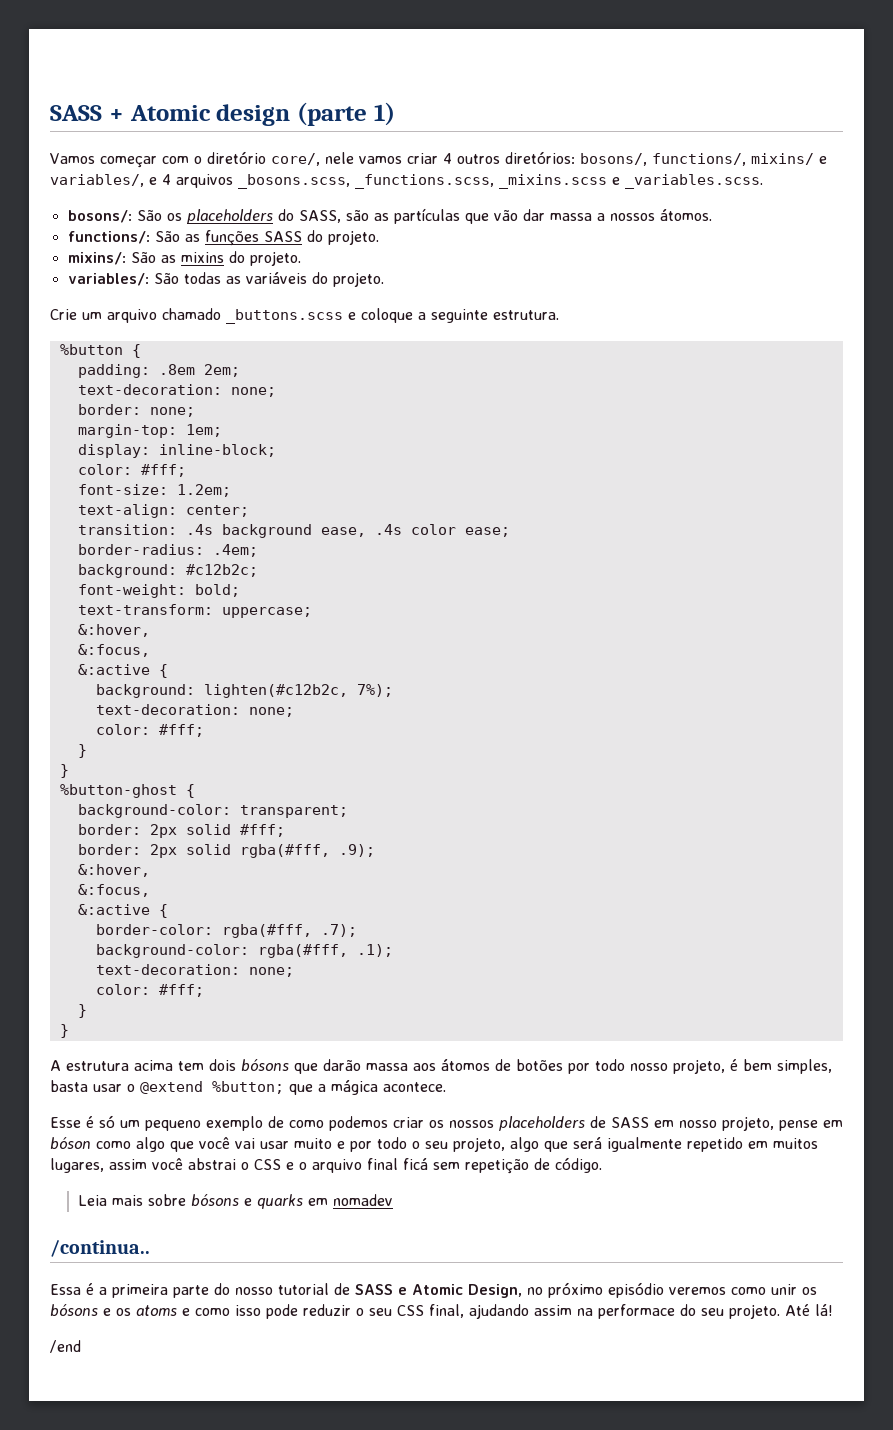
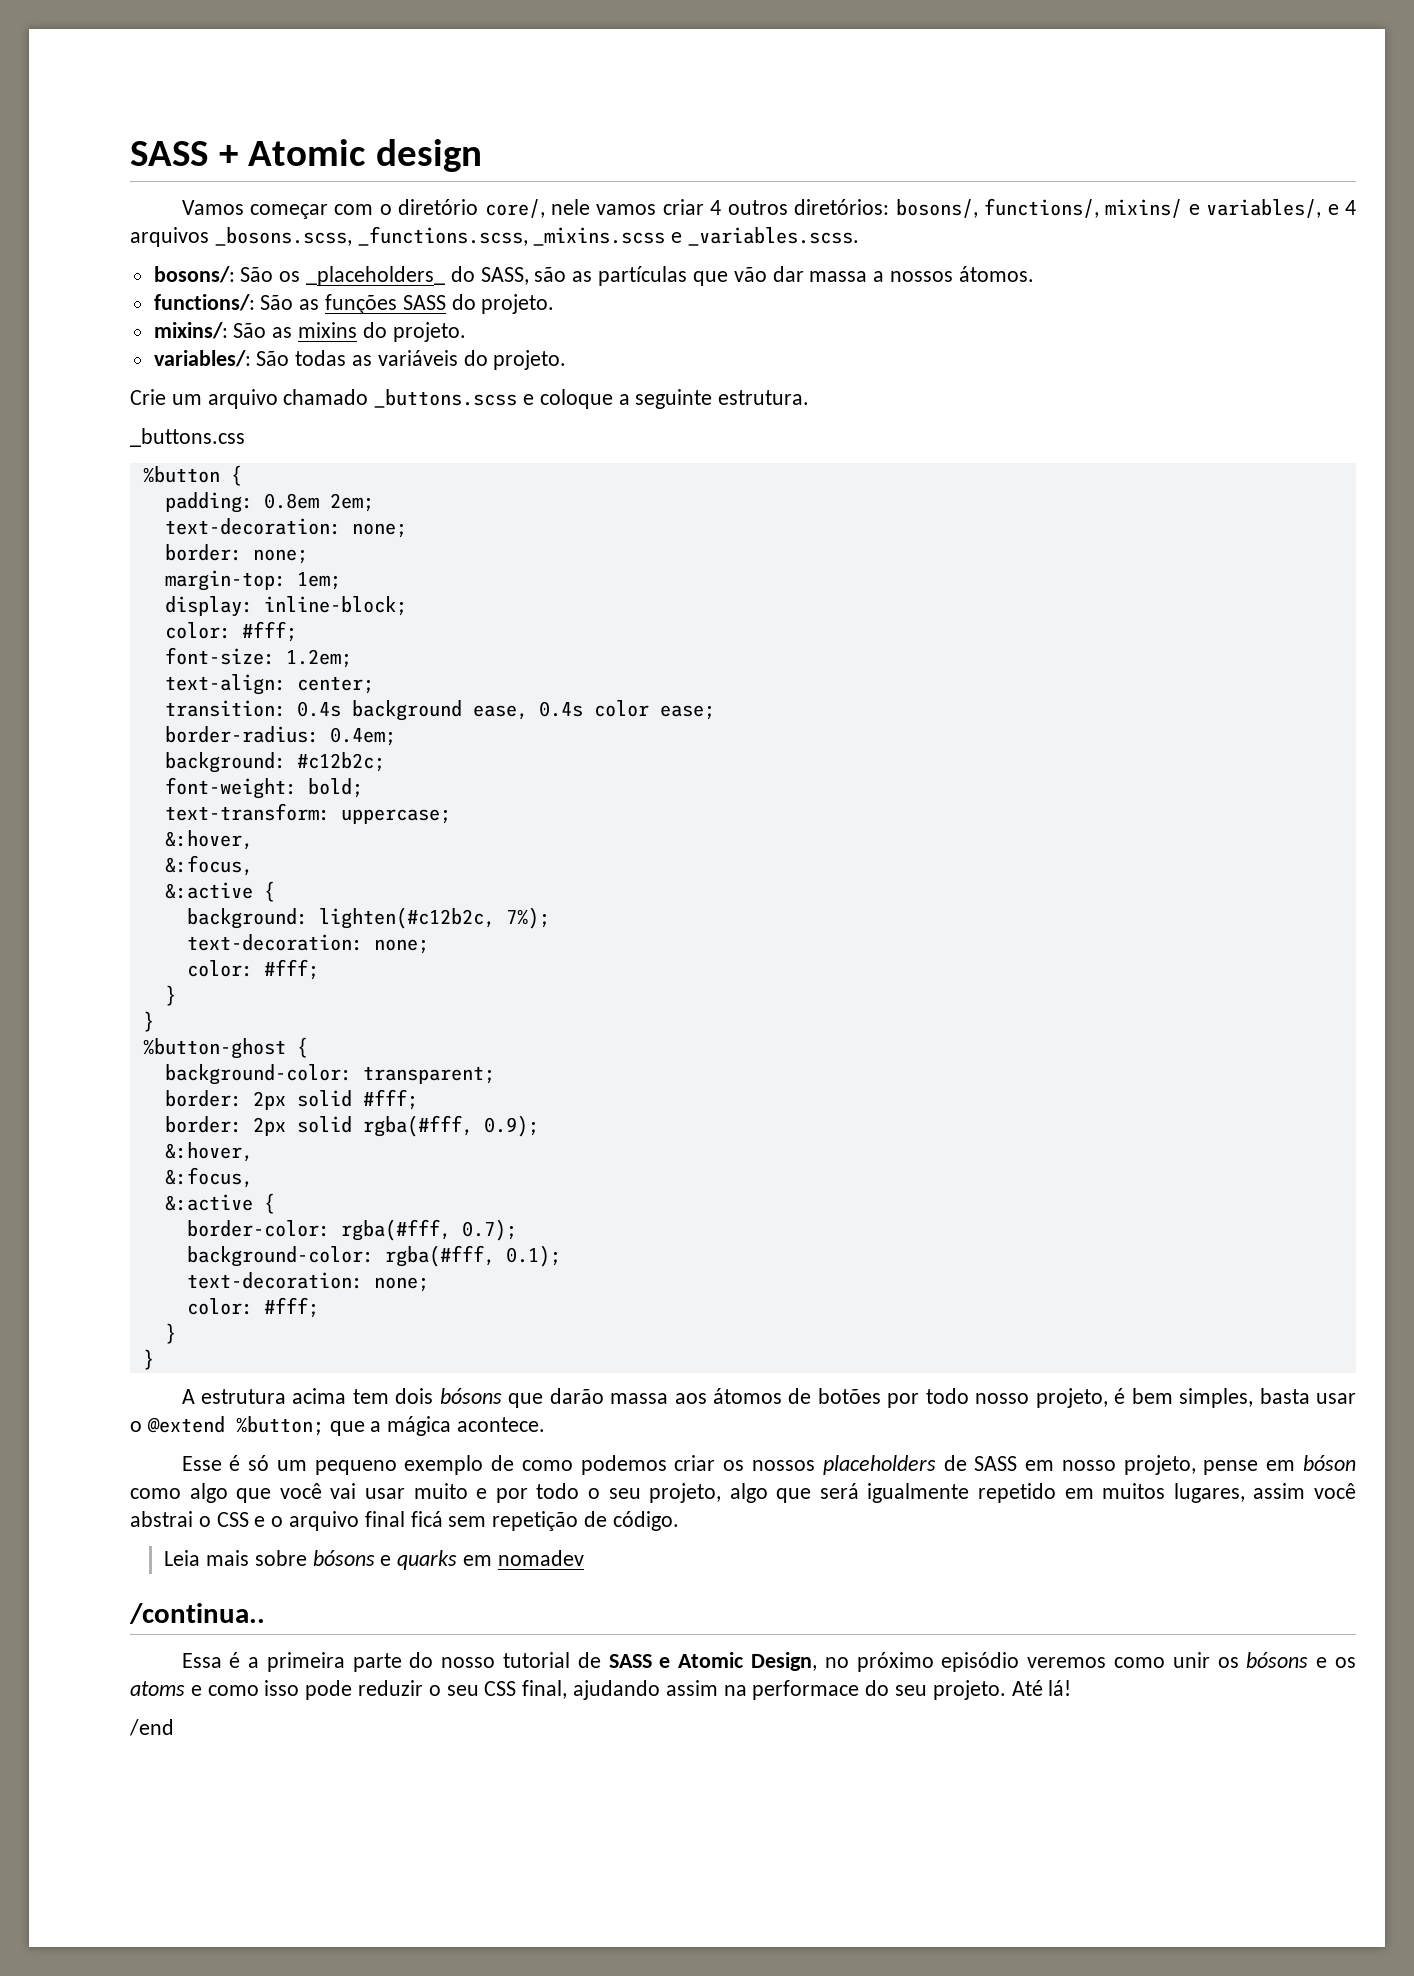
[297,102,395,126] (parte 1) -> (482, 155) none
[186,209,273,224] placeholders -> [306,266,446,286] _placeholders_
(559, 315) none -> [130,428,245,447] // _buttons.css
[158,364,195,375] .8em -> [263,493,319,509] 0.8em
[185,524,213,535] .4s -> [296,701,341,717] 0.4s
[374,524,402,535] .4s -> [538,701,583,717] 0.4s
[212,544,258,557] .4em; -> [329,727,396,746] 0.4em;
[338,844,375,857] .9); -> [483,1115,539,1137] 0.9);
[320,924,357,937] .7); -> [461,1219,517,1241] 0.7);
[356,944,393,957] .1); -> [505,1245,561,1267] 0.1);

